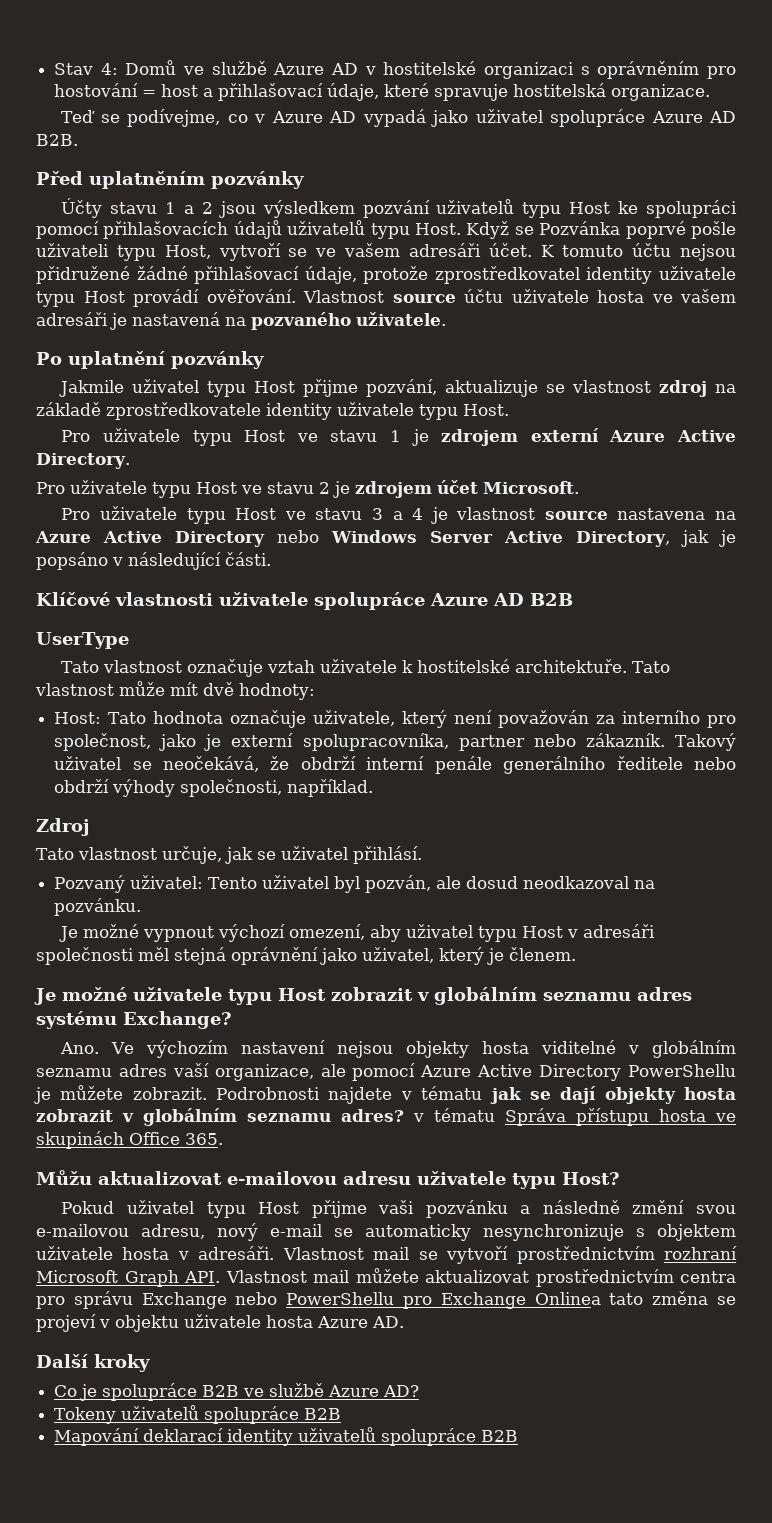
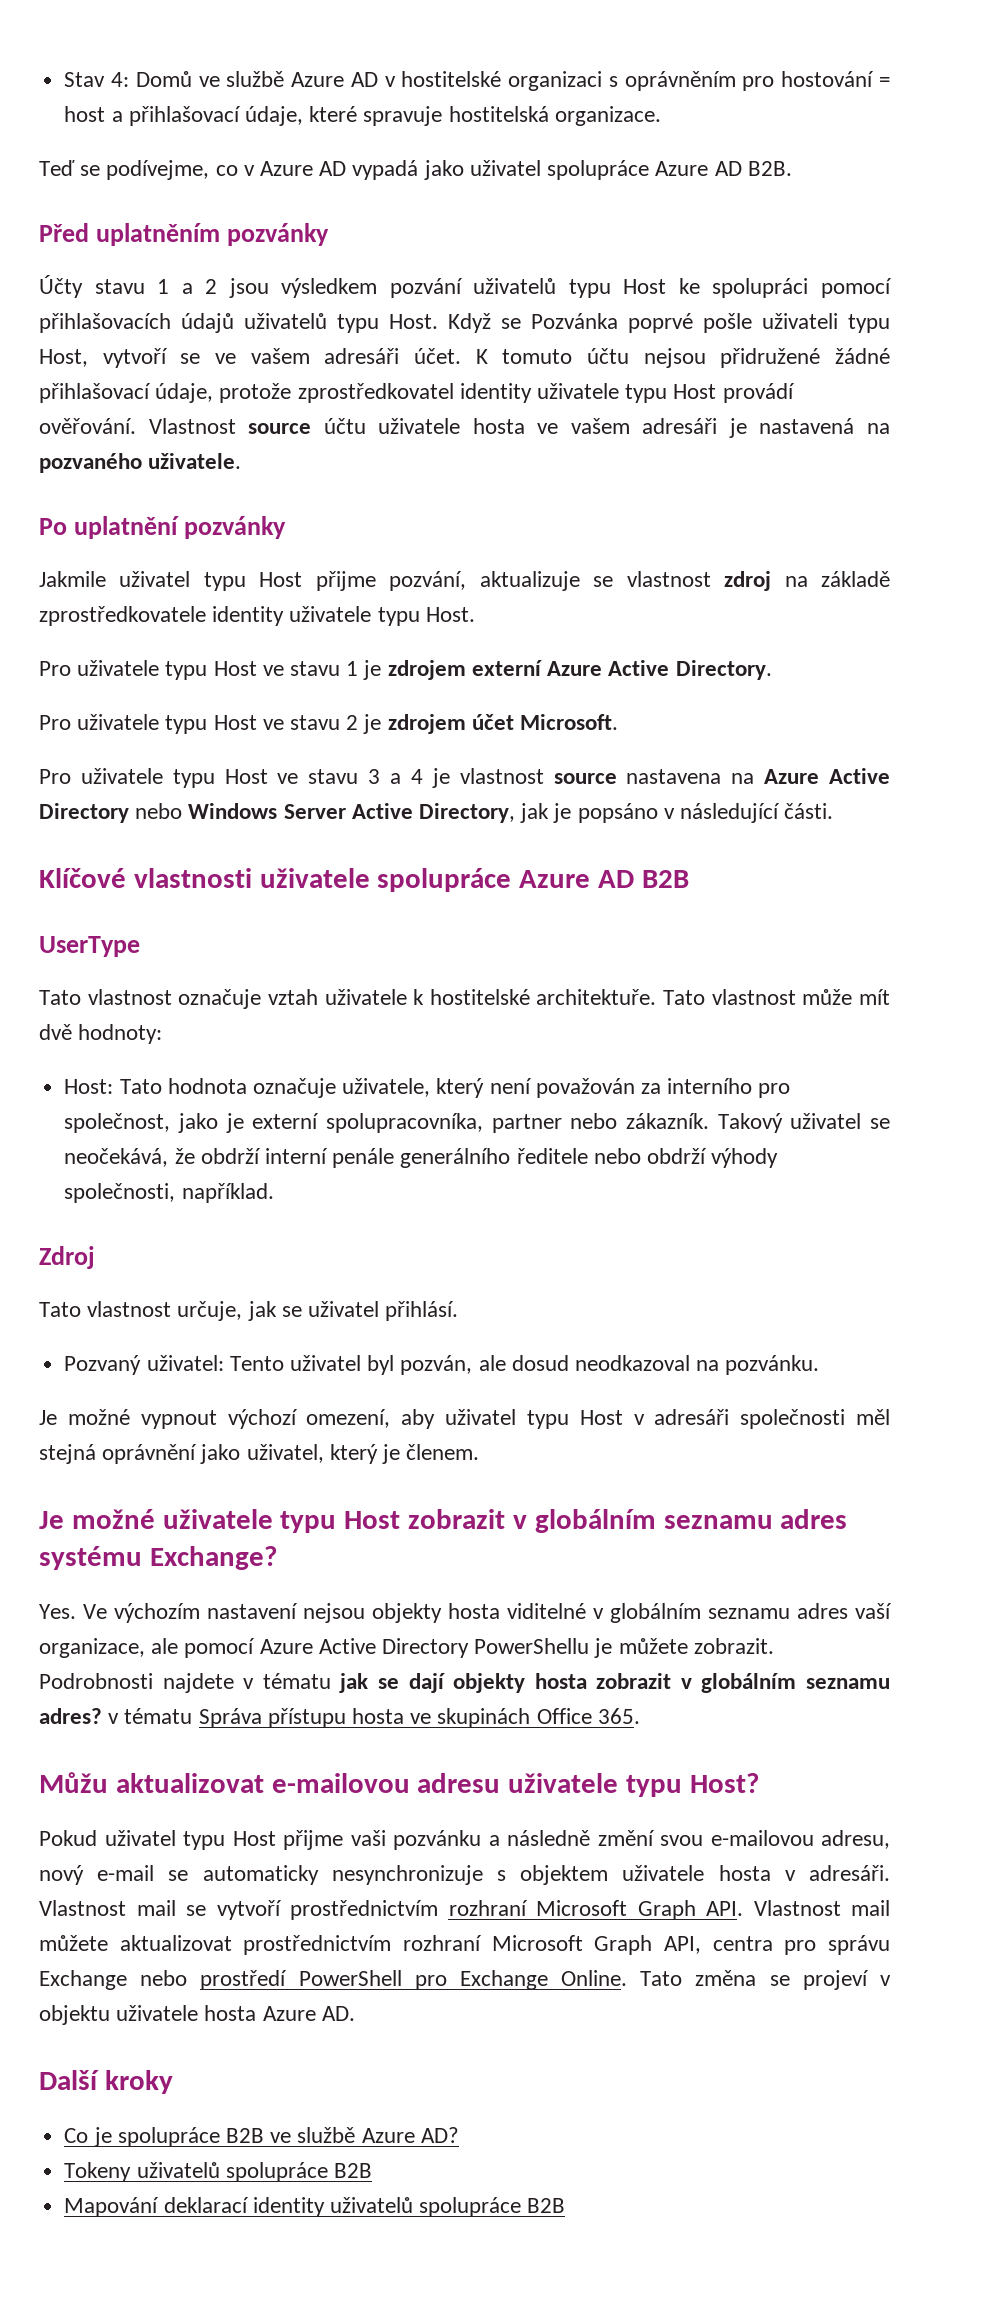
[60,1042,100,1054] Ano. -> [39,1604,76,1619] Yes.
(674, 1278) none -> [403,1935,701,1955] rozhraní Microsoft Graph API,
[286,1292,644,1309] PowerShellu pro Exchange Onlinea tato -> [200,1970,683,1990] prostředí PowerShell pro Exchange Online. Tato

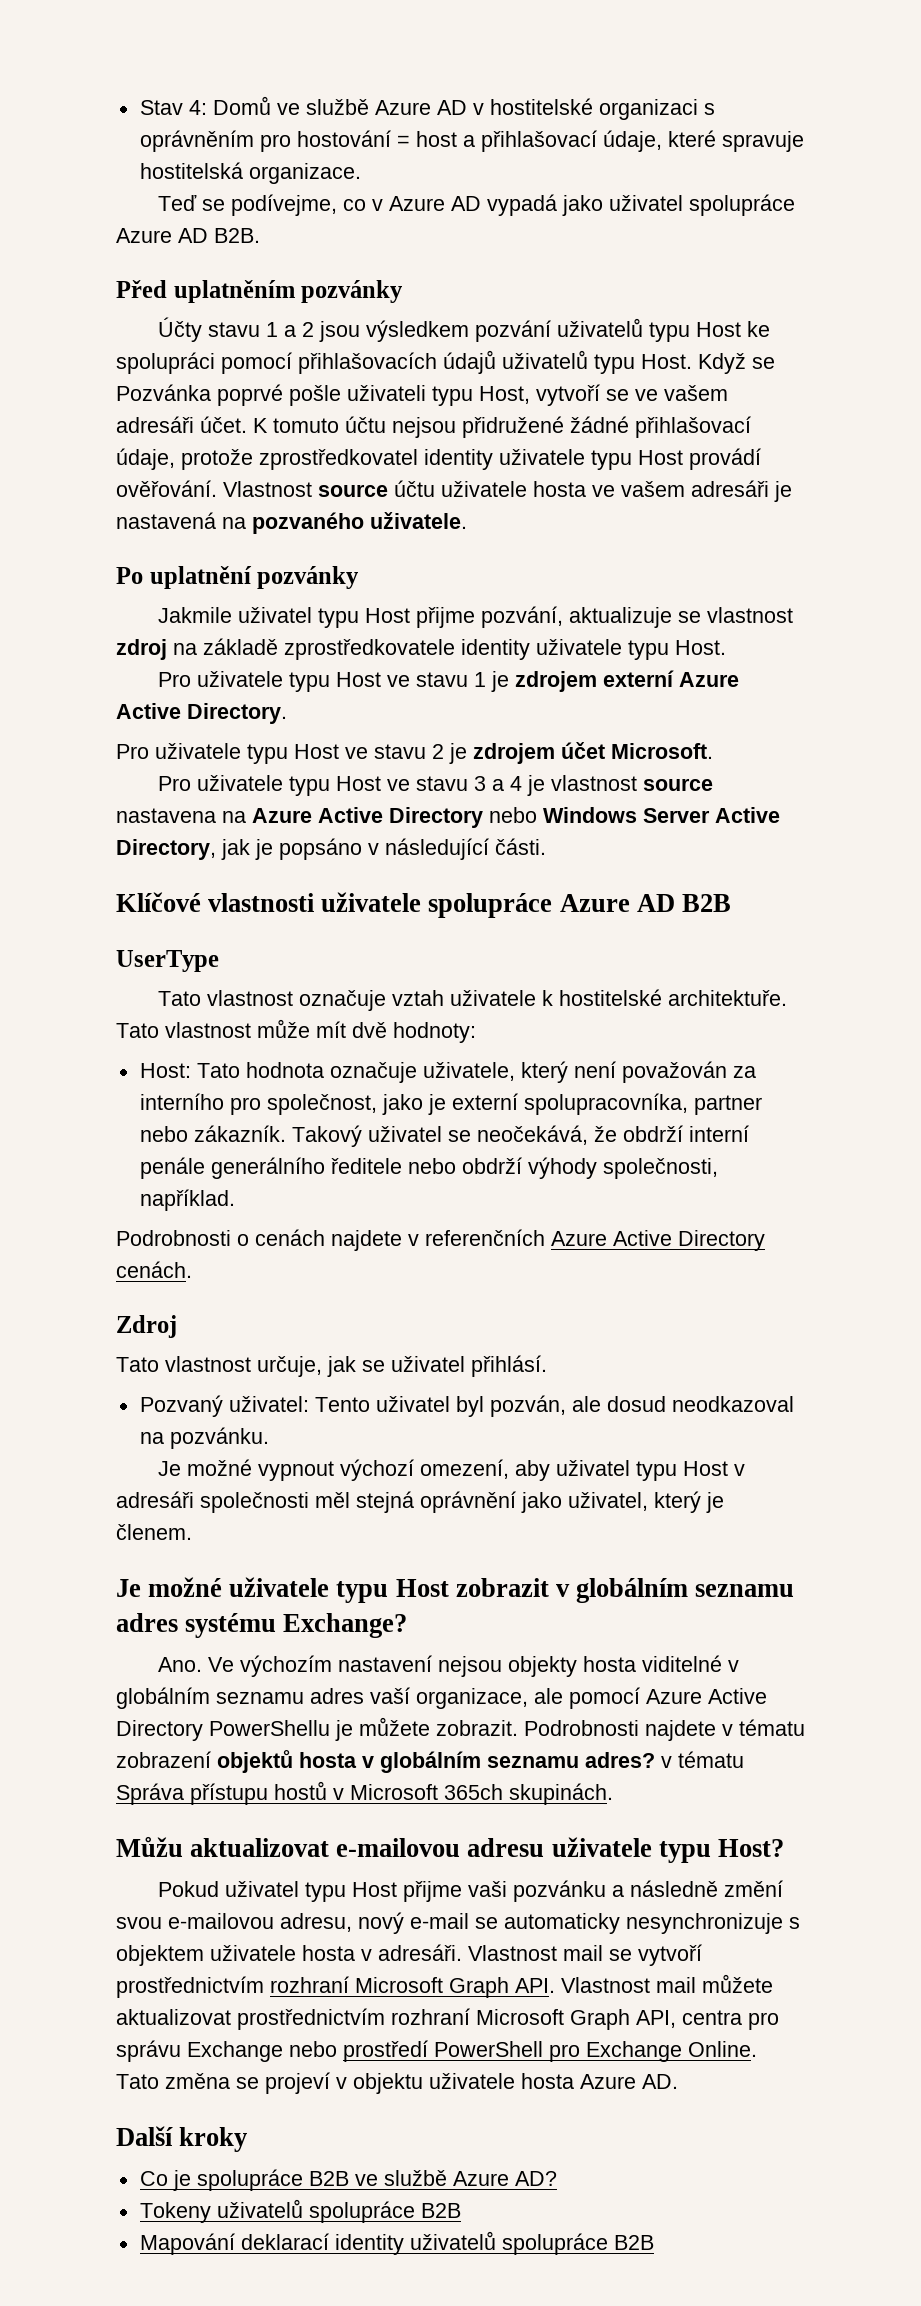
(274, 1193) none -> [116,1229,765,1251] [116,1261,192,1278] // Podrobnosti o cenách najdete v referenčních Azure Active Directory cenách.
[39,1604,76,1619] Yes. -> [157,1657,202,1672] Ano.
[339,1673,672,1693] jak se dají objekty hosta zobrazit -> [116,1750,357,1773] zobrazení objektů hosta
[352,1708,640,1728] hosta ve skupinách Office 365. -> [274,1781,613,1805] hostů v Microsoft 365ch skupinách.

